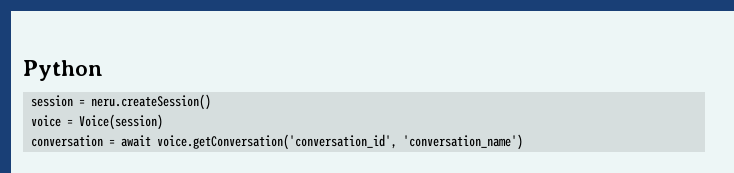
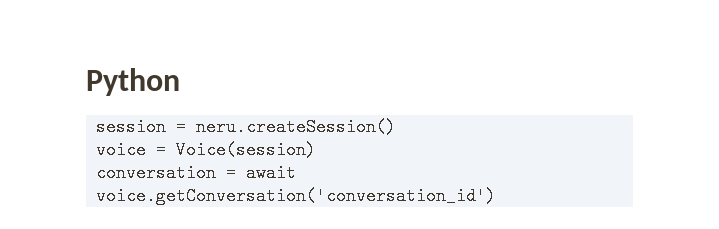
[157,134,524,150] voice.getConversation('conversation_id', 'conversation_name') -> [95,187,496,205] voice.getConversation('conversation_id')

